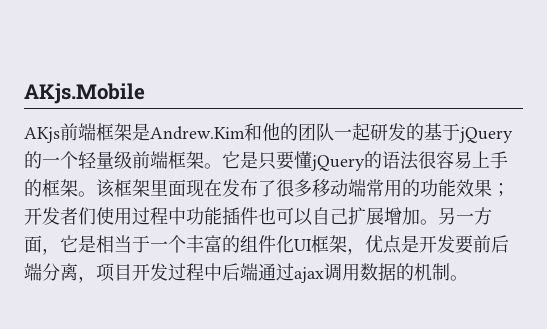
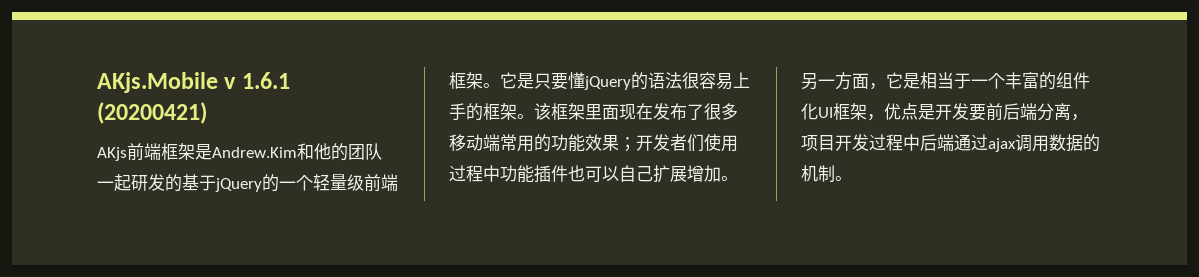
(145, 93) none -> [224,72,290,89] [97,102,207,124] v 1.6.1 (20200421)

